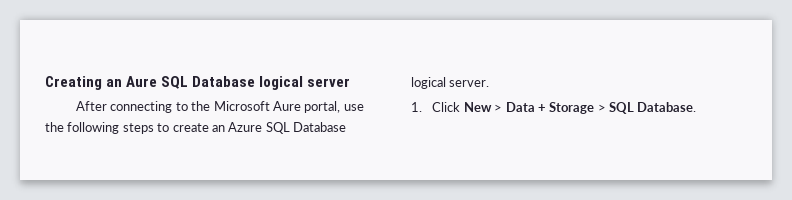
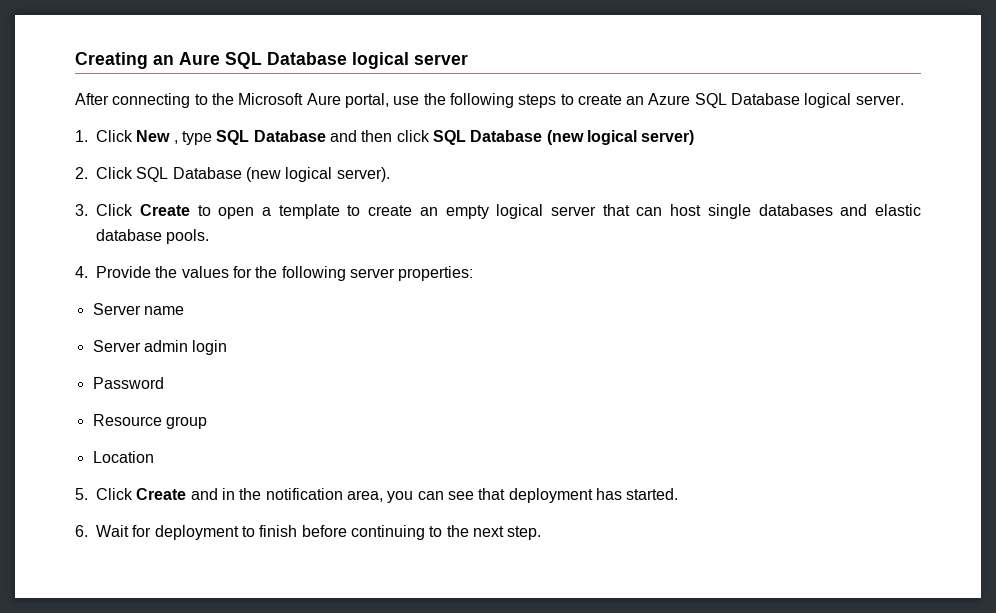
[494,102,697,114] > Data + Storage > SQL Database. -> [173,130,695,145] [75,167,390,182] [75,204,922,219] [96,229,210,244] [75,266,474,281] [92,303,184,315] [92,340,228,355] [92,377,164,389] [92,414,207,429] [92,451,154,463] [75,488,679,503] [75,525,542,540] , type SQL Database and then click SQL Database (new logical server) // 2. Click SQL Database (new logical server). // 3. Click Create to open a template to create an empty logical server that can host single databases and elastic database pools. // 4. Provide the values for the following server properties: // Server name // Server admin login // Password // Resource group // Location // 5. Click Create and in the notification area, you can see that deployment has started. // 6. Wait for deployment to finish before continuing to the next step.

